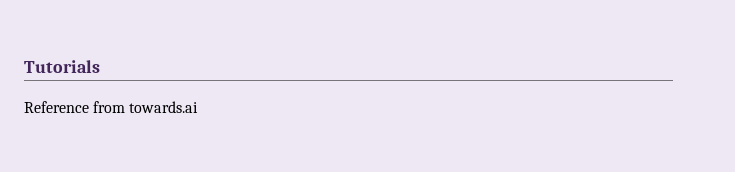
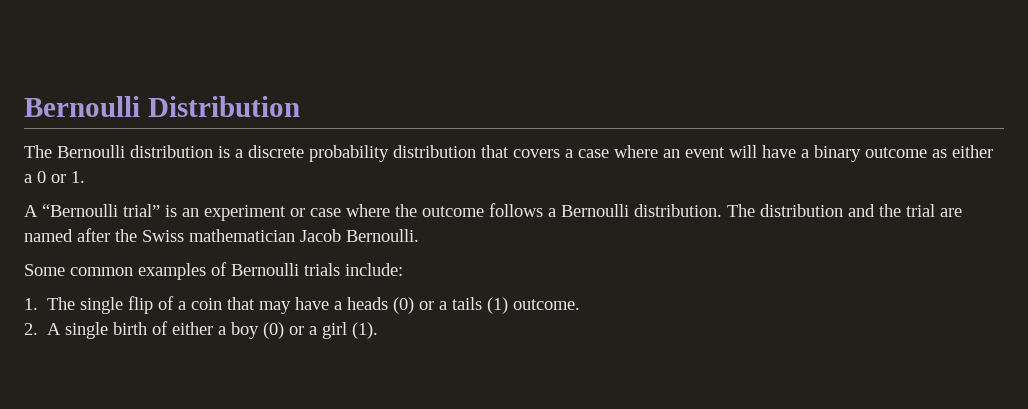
[24,60,100,73] [24,101,199,113] Tutorials // Reference from towards.ai -> [24,96,300,117] [24,145,993,162] [24,171,85,183] [24,203,962,221] [24,228,419,242] [24,262,403,280] [24,296,581,314] [24,321,379,339] Bernoulli Distribution // The Bernoulli distribution is a discrete probability distribution that covers a case where an event will have a binary outcome as either a 0 or 1. // A “Bernoulli trial” is an experiment or case where the outcome follows a Bernoulli distribution. The distribution and the trial are named after the Swiss mathematician Jacob Bernoulli. // Some common examples of Bernoulli trials include: // 1. The single flip of a coin that may have a heads (0) or a tails (1) outcome. // 2. A single birth of either a boy (0) or a girl (1).

